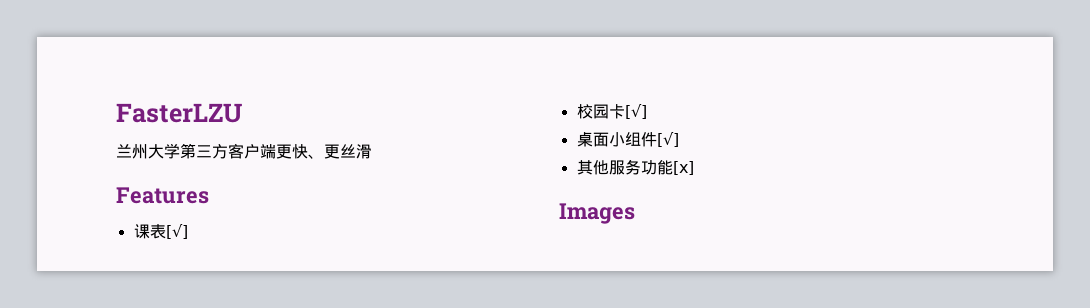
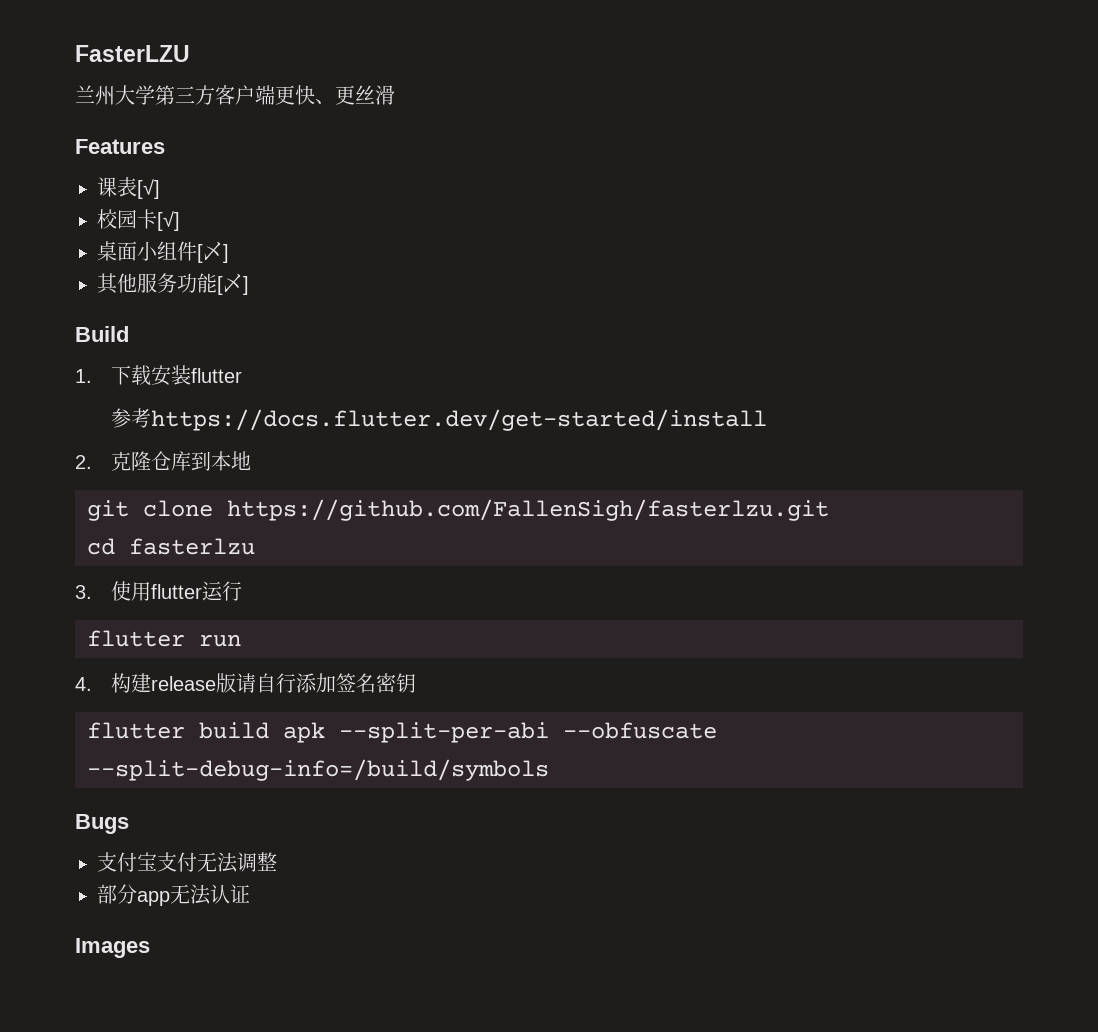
[656,132,679,147] [√] -> [197,241,229,263] [乄]
[672,161,694,175] [x] -> [217,273,249,295] [75,326,129,342] [75,365,242,386] [110,408,767,431] [75,451,251,471] [87,499,829,521] [87,538,255,555] [75,581,242,601] [87,630,241,647] [75,673,416,693] [87,722,717,743] [87,759,549,781] [75,814,129,834] [97,852,277,873] [97,884,250,906] [乄] // Build // 1.下载安装flutter // 参考https://docs.flutter.dev/get-started/install // 2.克隆仓库到本地 // git clone https://github.com/FallenSigh/fasterlzu.git // cd fasterlzu // 3.使用flutter运行 // flutter run // 4.构建release版请自行添加签名密钥 // flutter build apk --split-per-abi --obfuscate --split-debug-info=/build/symbols // Bugs // 支付宝支付无法调整 // 部分app无法认证

